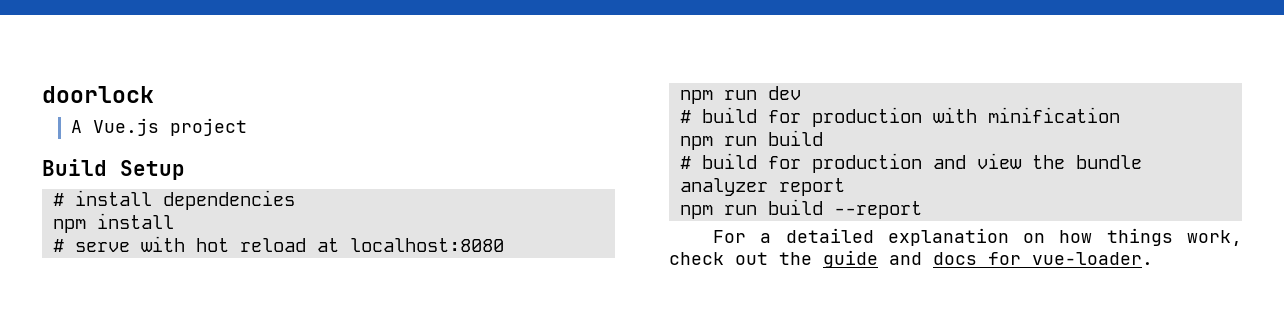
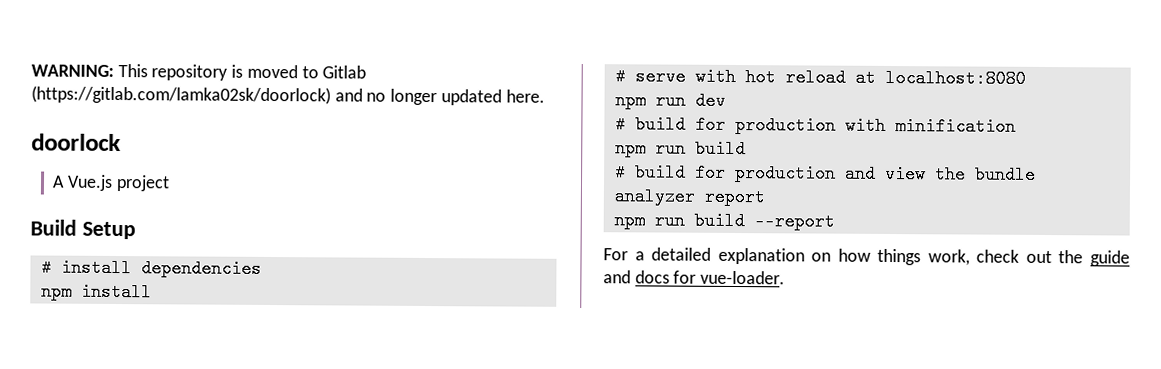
(42, 94) none -> [31,64,367,81] [31,85,545,106] WARNING: This repository is moved to Gitlab (https://gitlab.com/lamka02sk/doorlock) and no longer updated here. //

